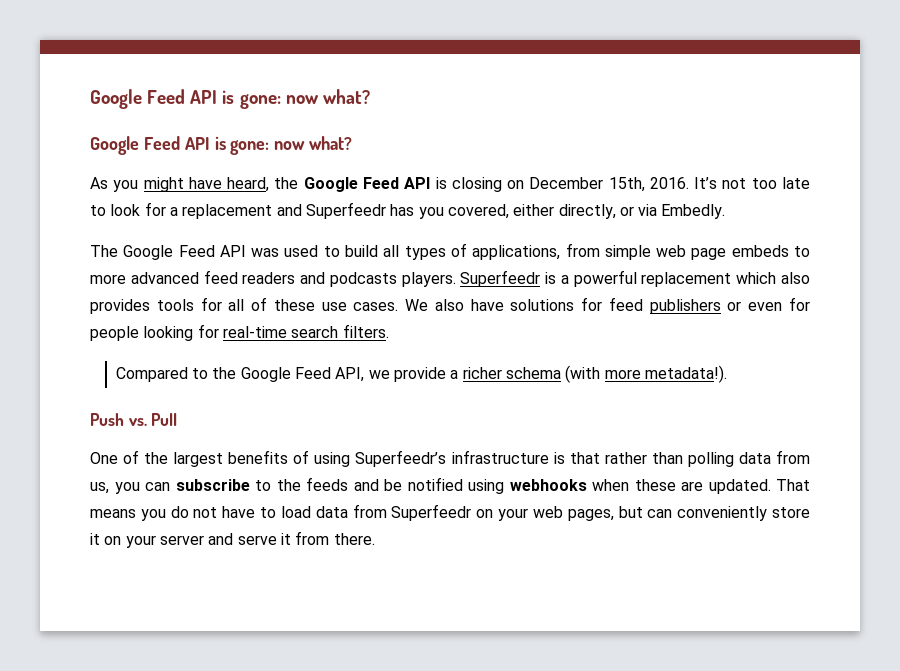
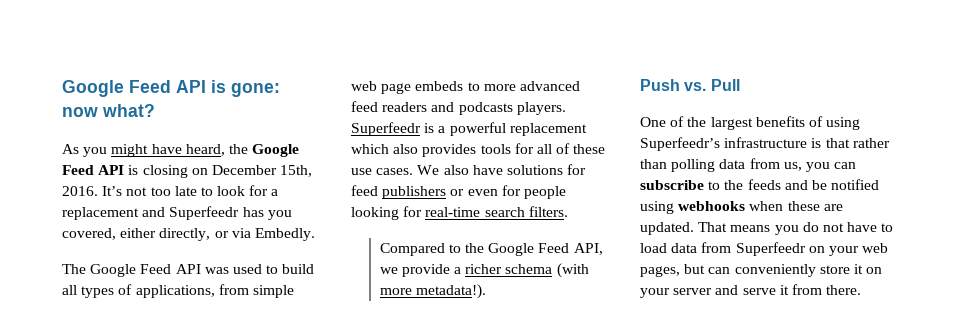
[90,89,370,109] [90,136,353,155] Google Feed API is gone: now what? // Google Feed API is gone: now what? -> [62,80,280,97] [62,104,155,117] Google Feed API is gone: now what?

